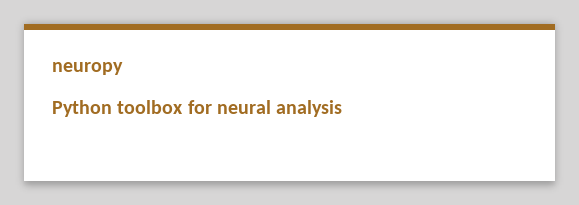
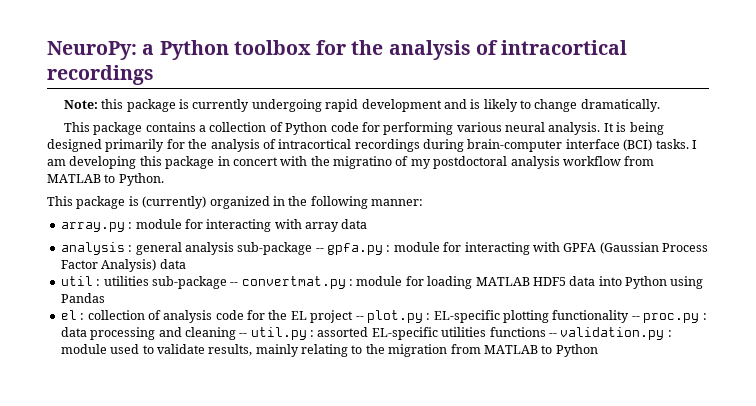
[52,62,123,75] neuropy // -> [47,41,155,60] NeuroPy: a
[216,100,343,117] neural analysis -> [351,40,628,60] [47,65,154,85] [63,99,660,112] [63,122,664,135] [47,139,697,152] [47,156,655,169] [47,173,164,186] [47,196,423,209] [60,219,368,232] [60,242,708,255] [60,259,186,272] [60,276,704,289] [60,293,105,303] [60,310,707,323] [60,327,672,340] [60,344,598,357] the analysis of intracortical recordings // Note: this package is currently undergoing rapid development and is likely to change dramatically. // This package contains a collection of Python code for performing various neural analysis. It is being designed primarily for the analysis of intracortical recordings during brain-computer interface (BCI) tasks. I am developing this package in concert with the migratino of my postdoctoral analysis workflow from MATLAB to Python. // This package is (currently) organized in the following manner: // array.py : module for interacting with array data // analysis : general analysis sub-package -- gpfa.py : module for interacting with GPFA (Gaussian Process Factor Analysis) data // util : utilities sub-package -- convertmat.py : module for loading MATLAB HDF5 data into Python using Pandas // el : collection of analysis code for the EL project -- plot.py : EL-specific plotting functionality -- proc.py : data processing and cleaning -- util.py : assorted EL-specific utilities functions -- validation.py : module used to validate results, mainly relating to the migration from MATLAB to Python

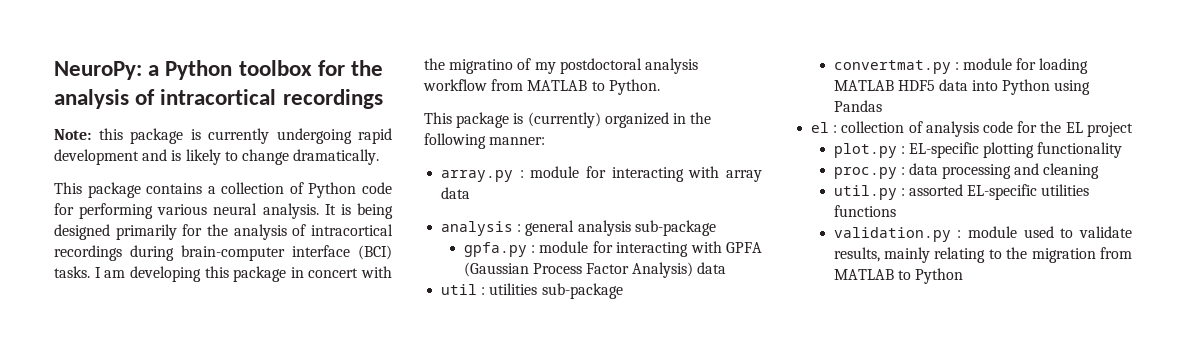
[315,248,324,252] -- -> (716, 228) //
[230,282,239,286] -- -> (623, 291) //
[355,316,364,320] -- -> (1133, 129) //
[631,316,640,320] -- -> (1123, 150) //
[239,333,248,337] -- -> (1100, 171) //
[548,333,557,337] -- -> (896, 211) //

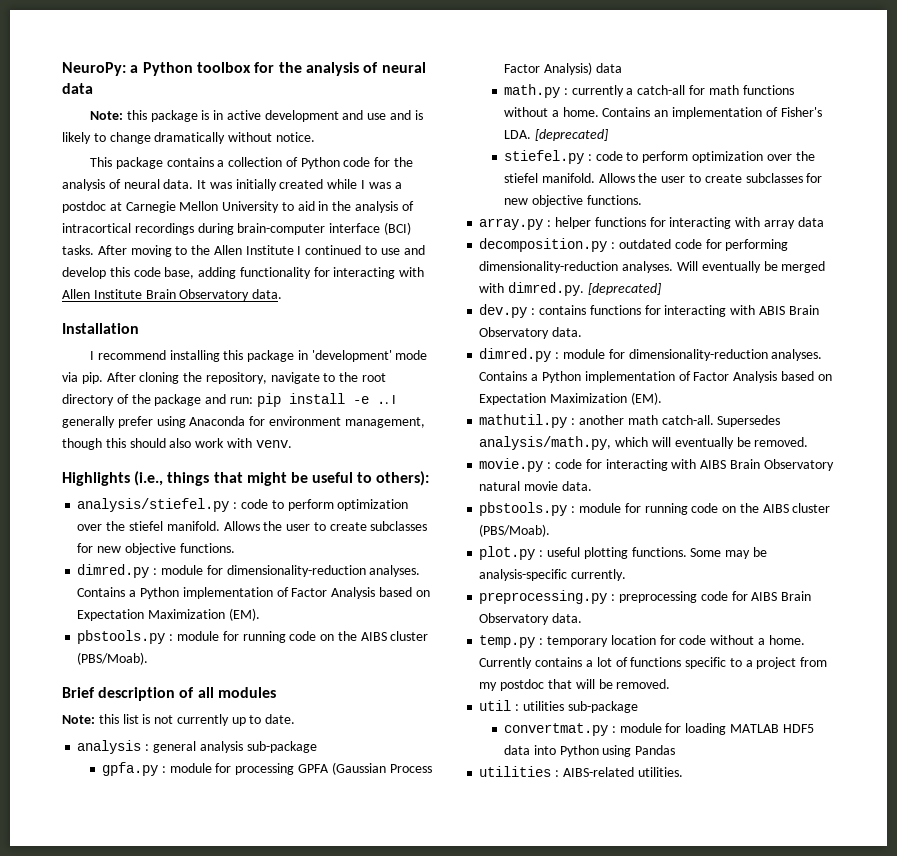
[160,89,383,109] intracortical recordings -> [381,62,426,73] [62,83,93,94] neural data
[208,128,392,144] [54,149,139,165] currently undergoing rapid development -> [213,110,387,122] in active development and use
[293,149,380,165] dramatically. -> [154,132,315,144] dramatically without notice.
[79,203,394,219] [54,224,203,240] performing various neural analysis. It is being designed primarily for -> [393,157,413,167] [62,179,402,191] [62,201,329,213] the analysis of neural data. It was initially created while I was a postdoc at Carnegie Mellon University to aid in
[94,266,392,282] [424,58,698,74] [423,79,660,95] [424,112,712,128] [424,133,546,149] [441,166,762,182] [441,187,471,199] I am developing this package in concert with the migratino of my postdoctoral analysis workflow from MATLAB to Python. // This package is (currently) organized in the following manner: // array.py : module for interacting with array data -> [97,245,425,257] [62,267,425,279] [62,289,283,301] [62,323,139,334] [89,350,428,362] [62,372,387,384] [62,393,397,407] [62,416,425,428] [62,438,292,450] [62,471,430,486] [77,498,409,512] [77,521,428,531] [77,543,235,555] [77,564,421,578] [77,587,430,599] [77,608,260,621] [77,630,429,644] [77,652,149,665] [62,687,276,701] [62,714,296,726] After moving to the Allen Institute I continued to use and develop this code base, adding functionality for interacting with Allen Institute Brain Observatory data. // Installation // I recommend installing this package in 'development' mode via pip. After cloning the repository, navigate to the root directory of the package and run: pip install -e .. I generally prefer using Anaconda for environment management, though this should also work with venv. // Highlights (i.e., things that might be useful to others): // analysis/stiefel.py : code to perform optimization over the stiefel manifold. Allows the user to create subclasses for new objective functions. // dimred.py : module for dimensionality-reduction analyses. Contains a Python implementation of Factor Analysis based on Expectation Maximization (EM). // pbstools.py : module for running code on the AIBS cluster (PBS/Moab). // Brief description of all modules // Note: this list is not currently up to date.
[616,241,722,257] interacting with -> [235,763,295,775] processing
(727, 268) none -> [504,84,794,98] [504,107,822,119] [504,129,608,141] [504,150,815,164] [504,173,823,183] [504,195,642,207] [479,217,824,230] [479,238,789,252] [479,261,826,273] [479,282,661,296] [479,304,819,318] [479,327,583,339] [479,348,823,362] [479,371,832,383] [479,392,662,405] [479,414,781,428] [479,436,809,450] [479,458,834,472] [479,481,592,491] [479,502,831,516] [479,524,551,537] [479,546,767,560] [479,569,627,581] [479,590,812,604] [479,613,583,625] [479,635,805,648] [479,657,828,669] [479,679,671,691] // math.py : currently a catch-all for math functions without a home. Contains an implementation of Fisher's LDA. [deprecated] // stiefel.py : code to perform optimization over the stiefel manifold. Allows the user to create subclasses for new objective functions. // array.py : helper functions for interacting with array data // decomposition.py : outdated code for performing dimensionality-reduction analyses. Will eventually be merged with dimred.py. [deprecated] // dev.py : contains functions for interacting with ABIS Brain Observatory data. // dimred.py : module for dimensionality-reduction analyses. Contains a Python implementation of Factor Analysis based on Expectation Maximization (EM). // mathutil.py : another math catch-all. Supersedes analysis/math.py, which will eventually be removed. // movie.py : code for interacting with AIBS Brain Observatory natural movie data. // pbstools.py : module for running code on the AIBS cluster (PBS/Moab). // plot.py : useful plotting functions. Some may be analysis-specific currently. // preprocessing.py : preprocessing code for AIBS Brain Observatory data. // temp.py : temporary location for code without a home. Currently contains a lot of functions specific to a project from my postdoc that will be removed.
[811,121,1133,137] [833,142,1123,158] [833,163,1100,179] [833,184,1090,200] [833,205,896,217] [833,226,1132,242] [833,247,1132,263] [833,268,963,284] el : collection of analysis code for the EL project // plot.py : EL-specific plotting functionality // proc.py : data processing and cleaning // util.py : assorted EL-specific utilities functions // validation.py : module used to validate results, mainly relating to the migration from MATLAB to Python -> [479,766,683,777] utilities : AIBS-related utilities.

